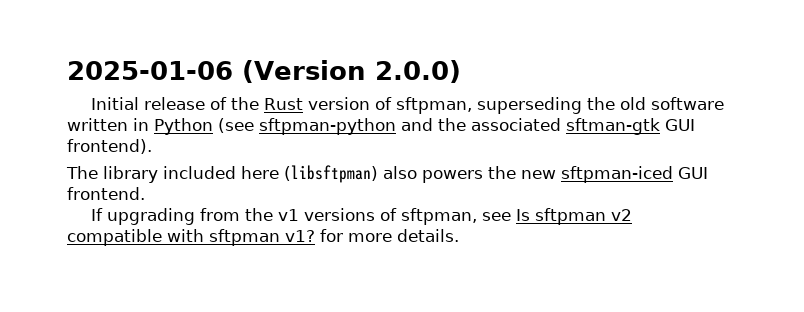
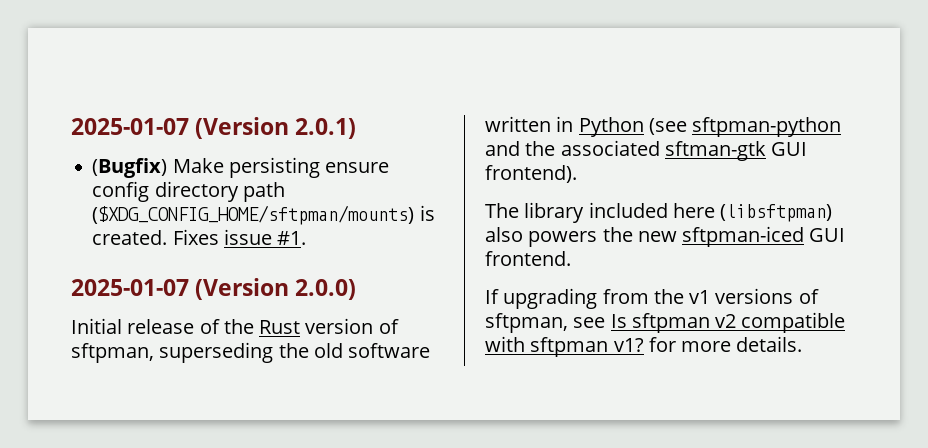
[67,61,233,80] 2025-01-06 -> [71,117,357,139] [92,157,390,178] [92,181,285,202] [92,205,435,225] [92,229,307,245] [71,279,189,296] 2025-01-07 (Version 2.0.1) // (Bugfix) Make persisting ensure config directory path ($XDG_CONFIG_HOME/sftpman/mounts) is created. Fixes issue #1. // 2025-01-07

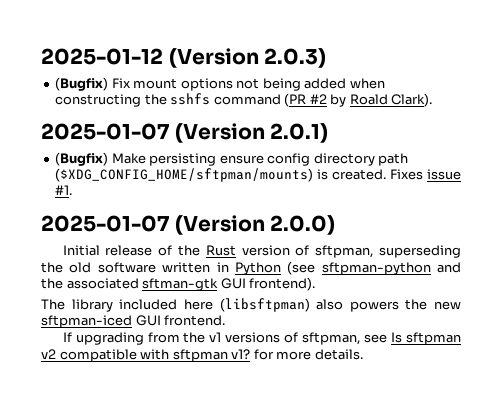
(71, 126) none -> [41,48,327,68] [55,77,385,91] [55,93,433,107] 2025-01-12 (Version 2.0.3) // (Bugfix) Fix mount options not being added when constructing the sshfs command (PR #2 by Roald Clark). //

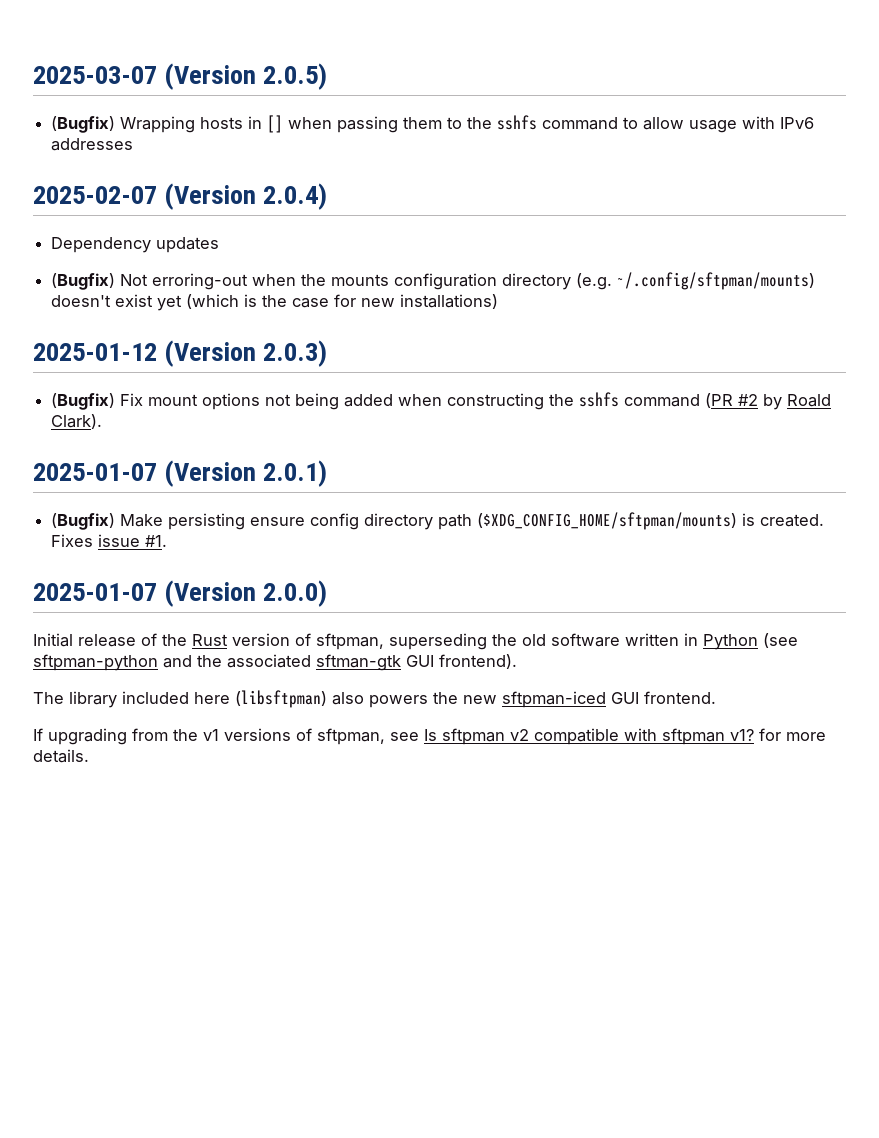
(41, 56) none -> [33,63,328,90] [51,115,815,133] [51,138,134,151] [33,183,328,210] [51,237,220,253] [51,272,816,290] [51,294,499,311] 2025-03-07 (Version 2.0.5) // (Bugfix) Wrapping hosts in [] when passing them to the sshfs command to allow usage with IPv6 addresses // 2025-02-07 (Version 2.0.4) // Dependency updates // (Bugfix) Not erroring-out when the mounts configuration directory (e.g. ~/.config/sftpman/mounts) doesn't exist yet (which is the case for new installations) //

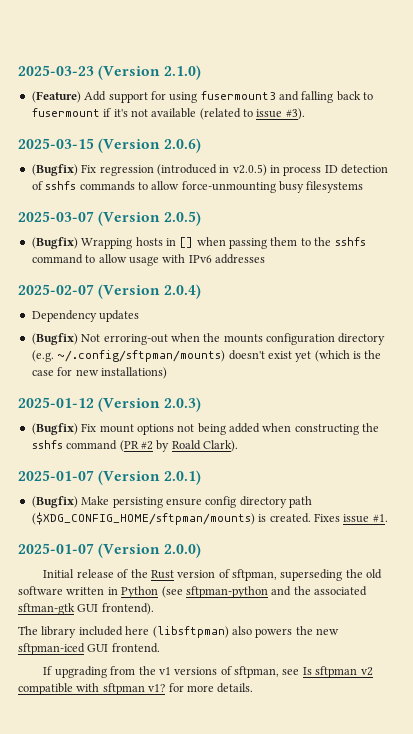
(33, 75) none -> [18,65,202,80] [31,91,374,103] [31,108,305,120] [18,138,202,153] [31,164,389,176] [31,181,364,193] 2025-03-23 (Version 2.1.0) // (Feature) Add support for using fusermount3 and falling back to fusermount if it's not available (related to issue #3). // 2025-03-15 (Version 2.0.6) // (Bugfix) Fix regression (introduced in v2.0.5) in process ID detection of sshfs commands to allow force-unmounting busy filesystems //

